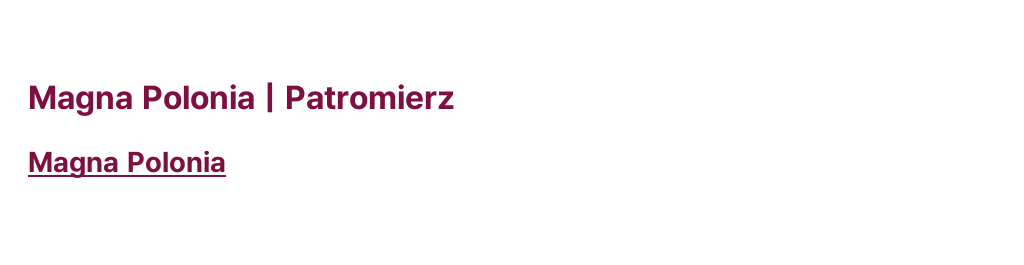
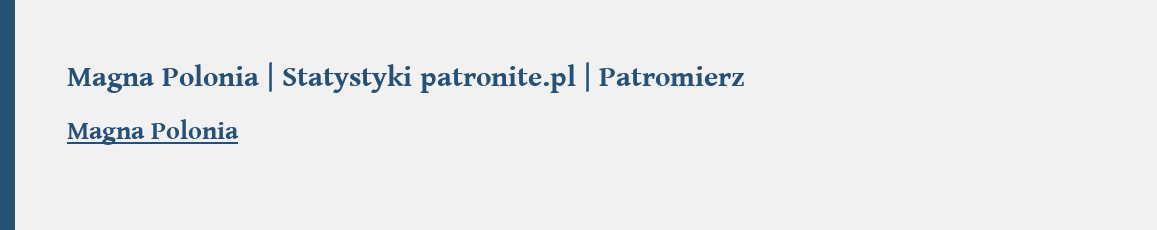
(276, 97) none -> [282,62,591,93] Statystyki patronite.pl |

